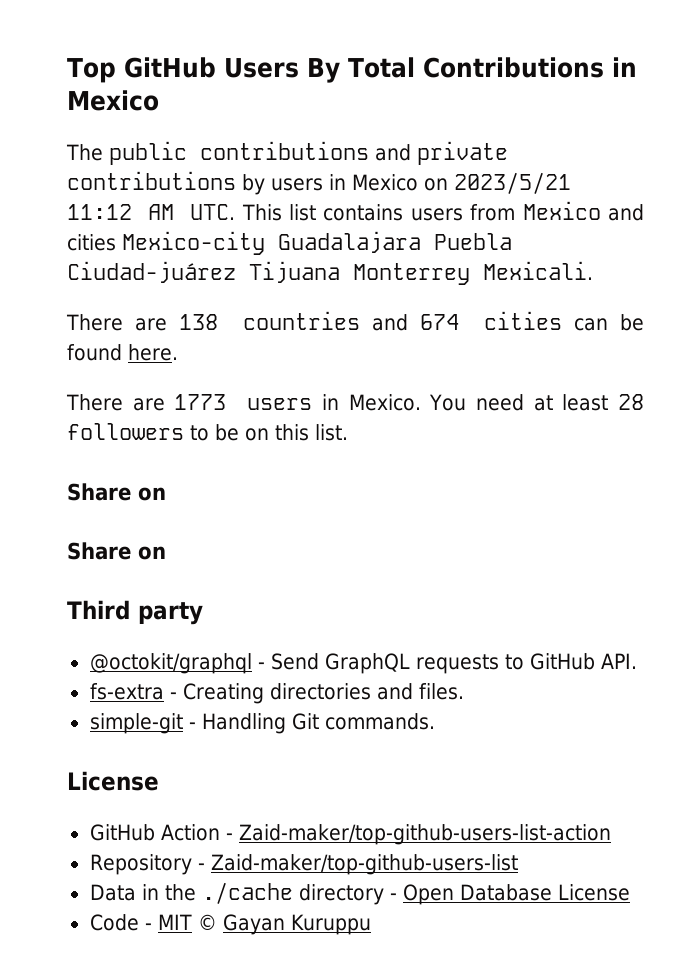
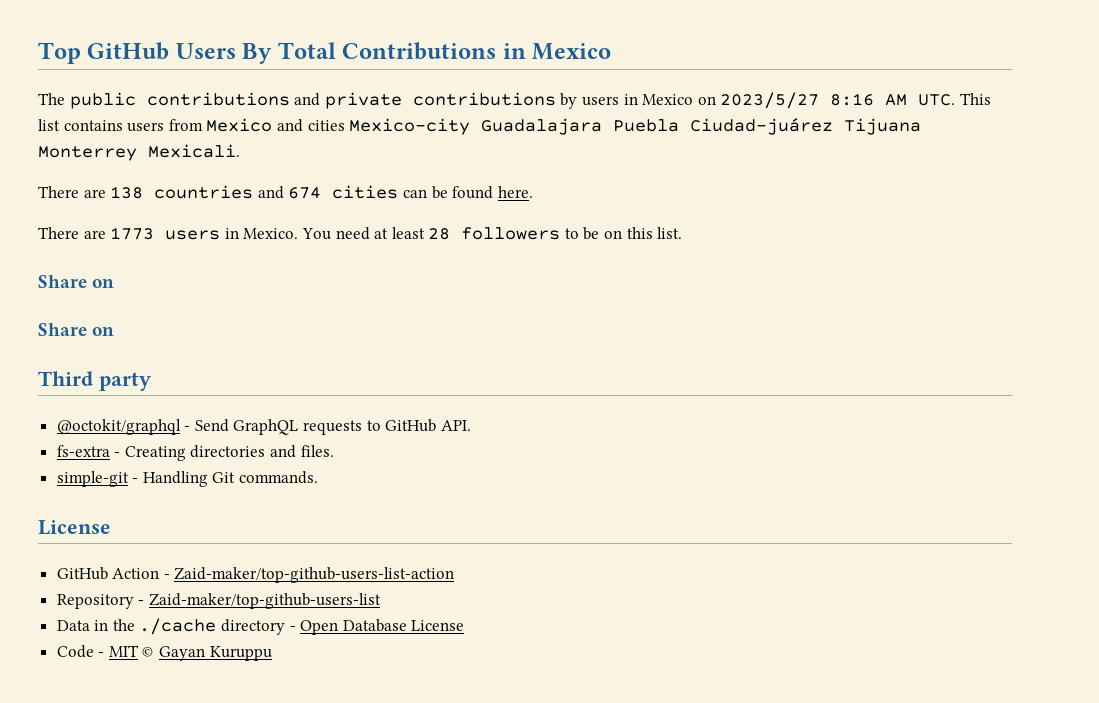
[454,172,571,194] [67,204,132,220] 2023/5/21 11:12 -> [720,92,875,109] 2023/5/27 8:16

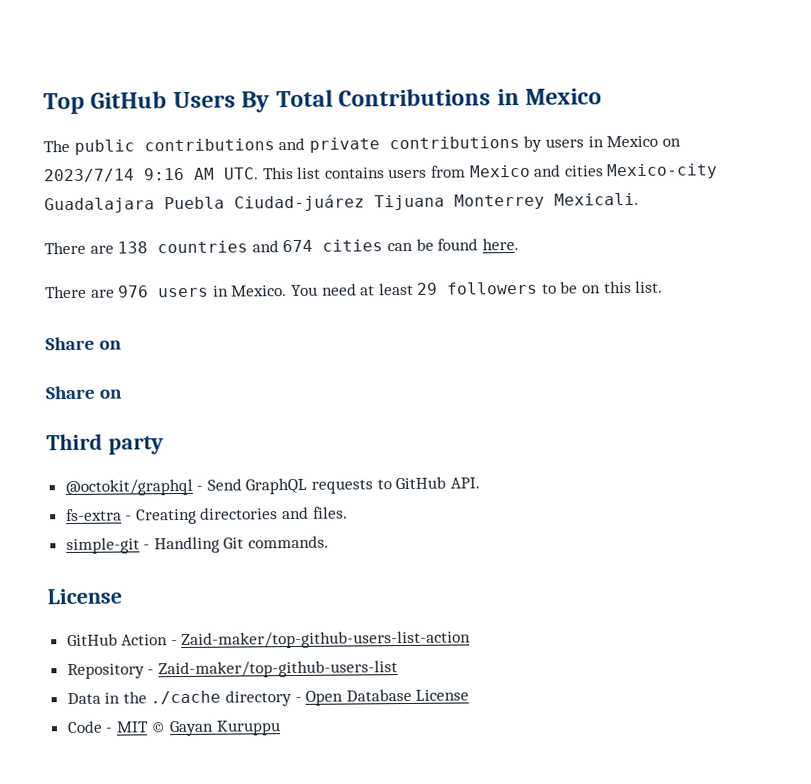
[720,92,875,109] 2023/5/27 8:16 -> [44,167,185,183] 2023/7/14 9:16
[110,227,155,240] 1773 -> [118,285,150,298] 976
[428,228,451,240] 28 -> [417,282,439,295] 29

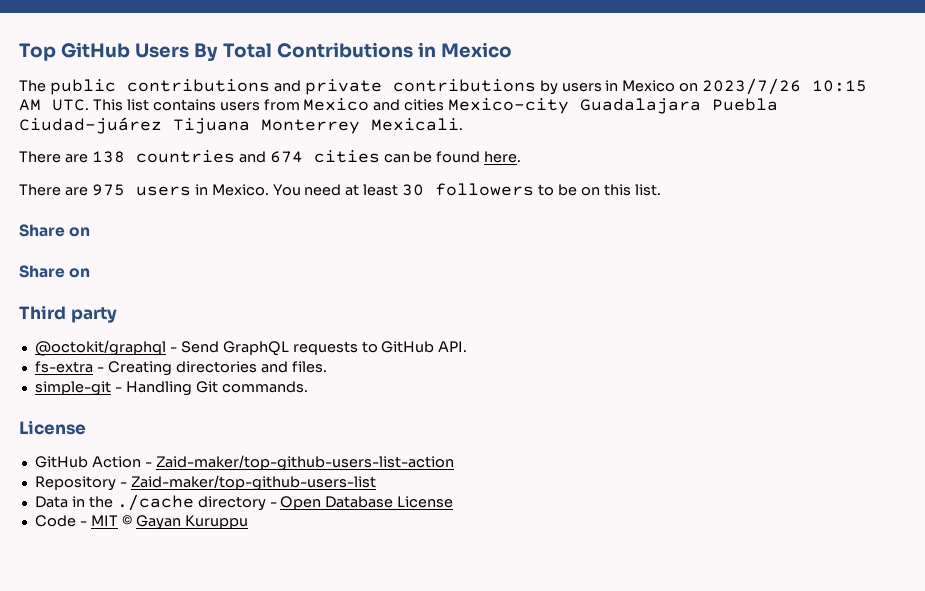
[44,167,185,183] 2023/7/14 9:16 -> [702,78,868,95] 2023/7/26 10:15
[118,285,150,298] 976 -> [91,184,125,196] 975
[417,282,439,295] 29 -> [402,184,425,196] 30

